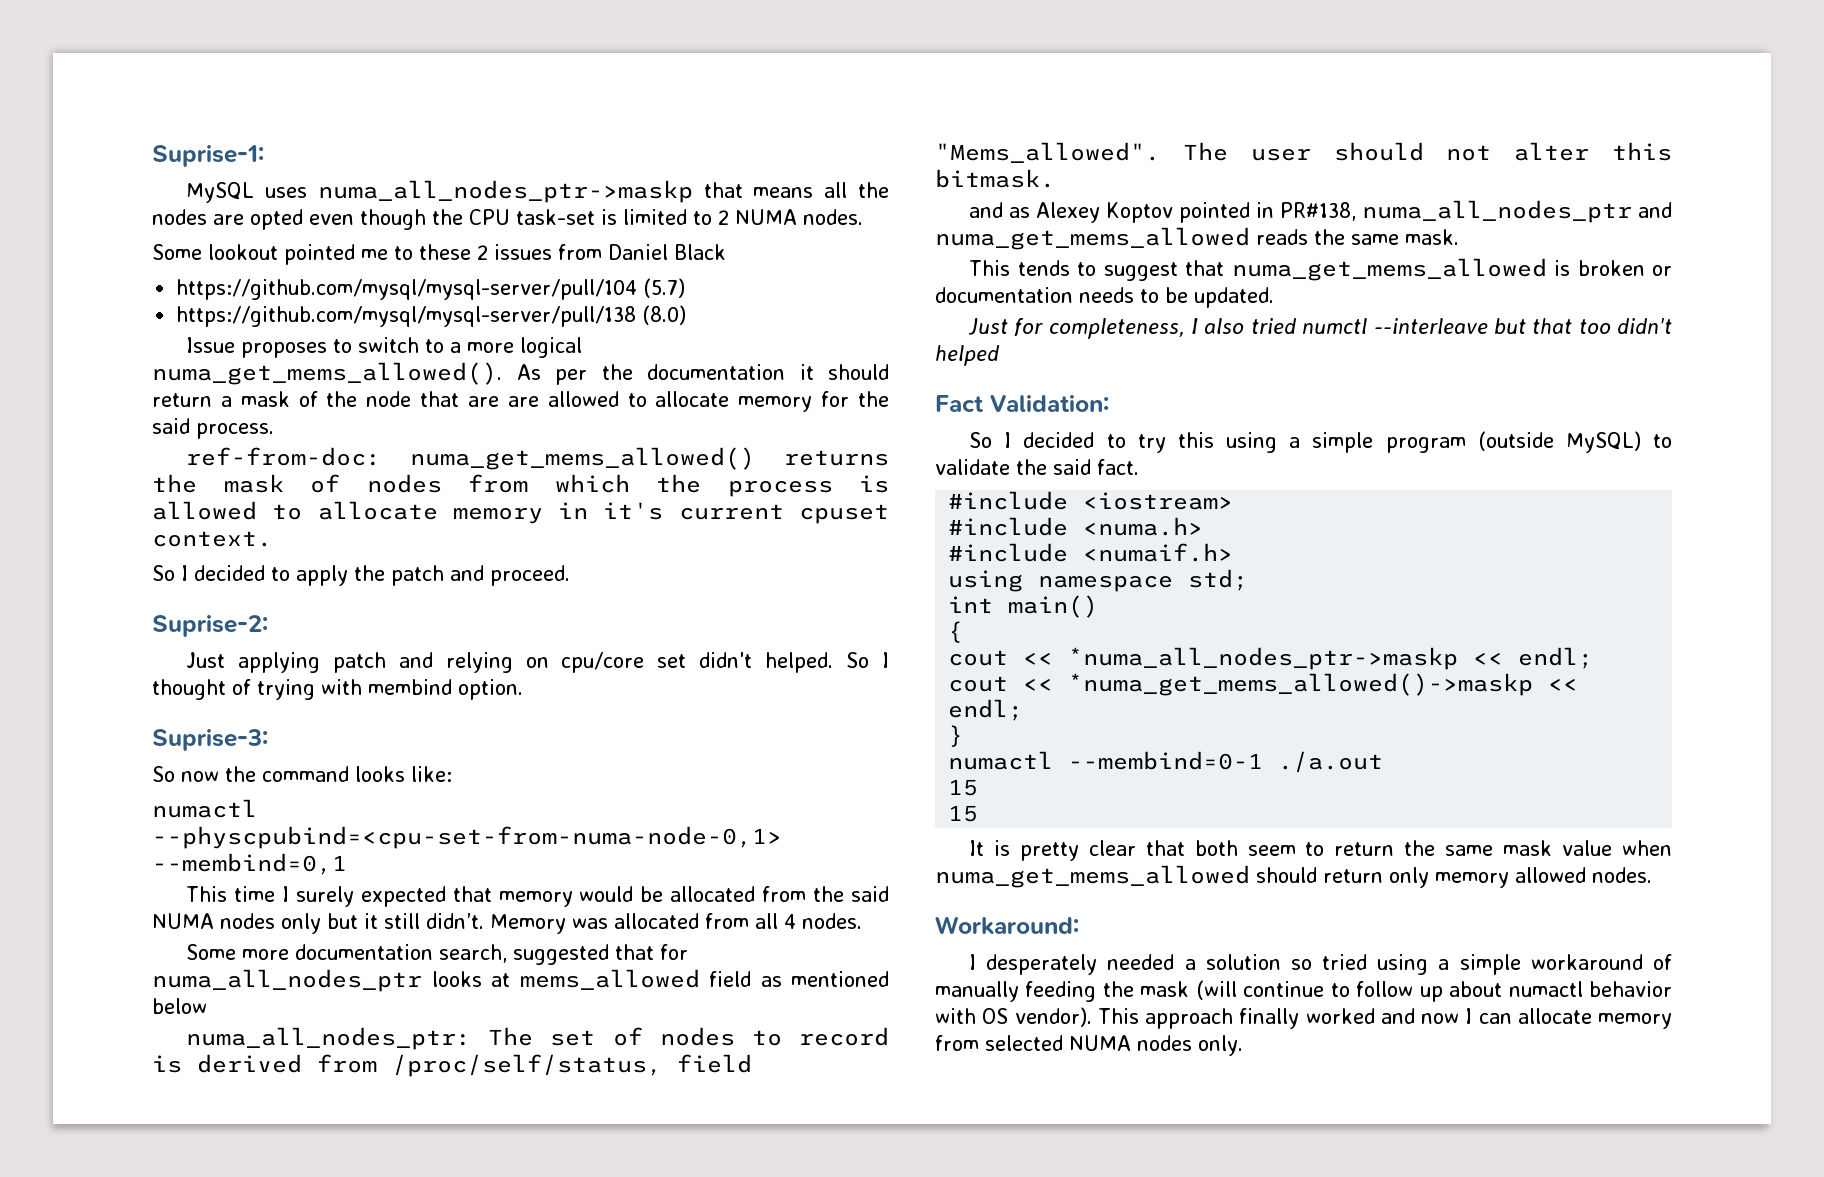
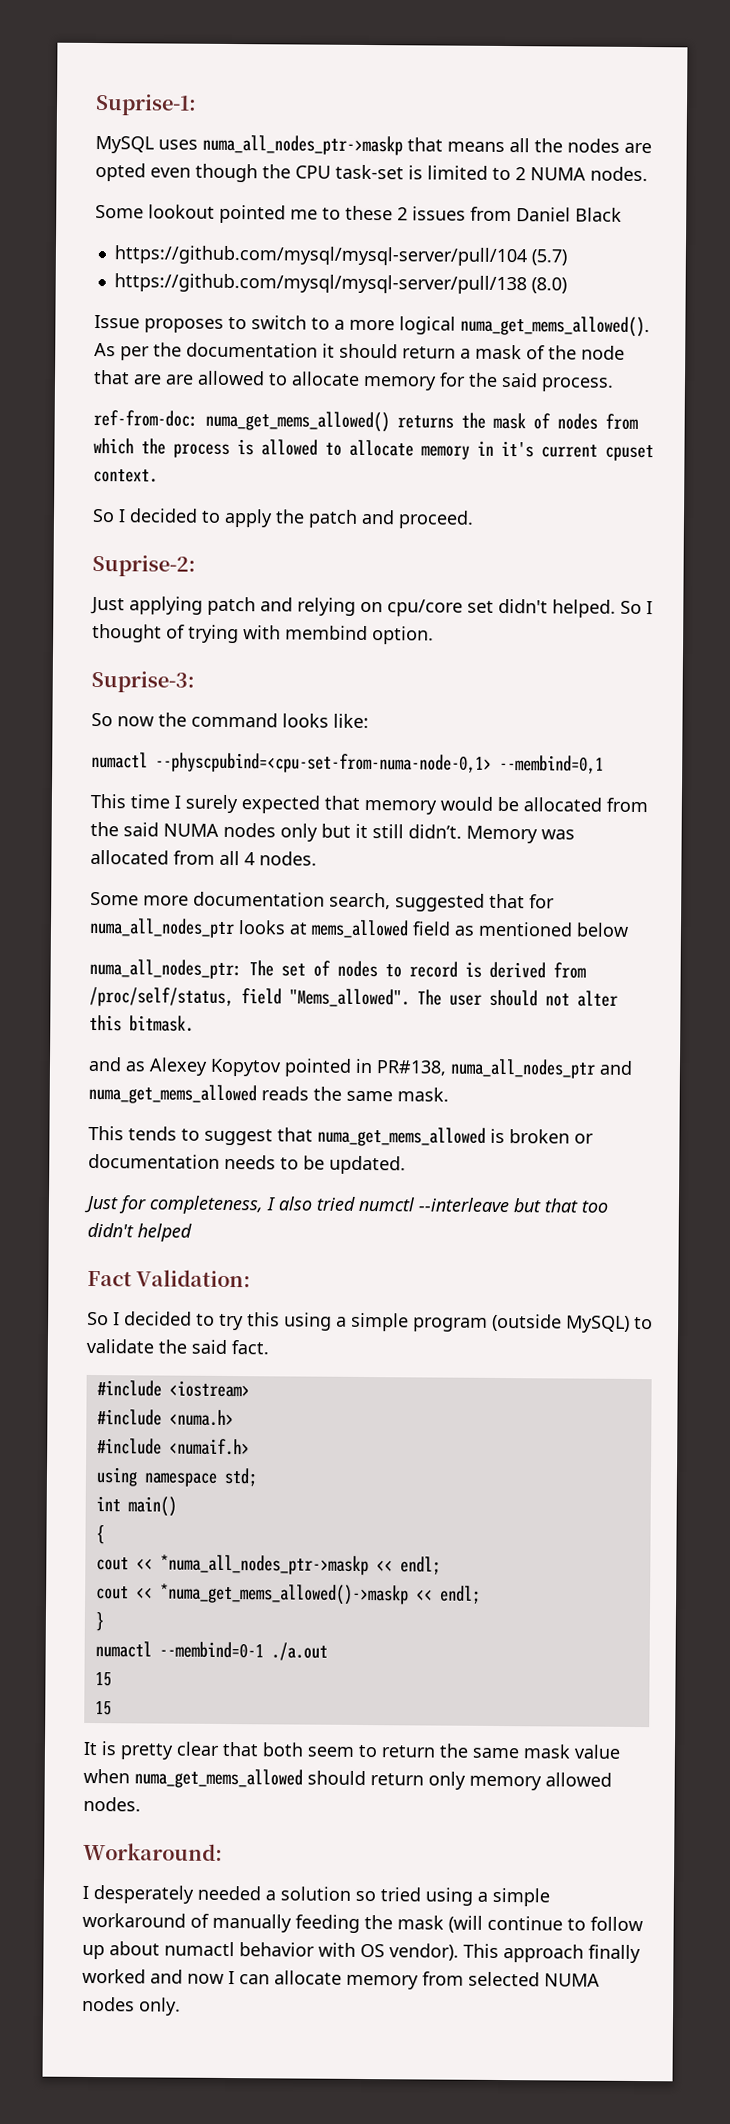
[1105,202,1173,223] Koptov -> [210,1058,282,1077] Kopytov

